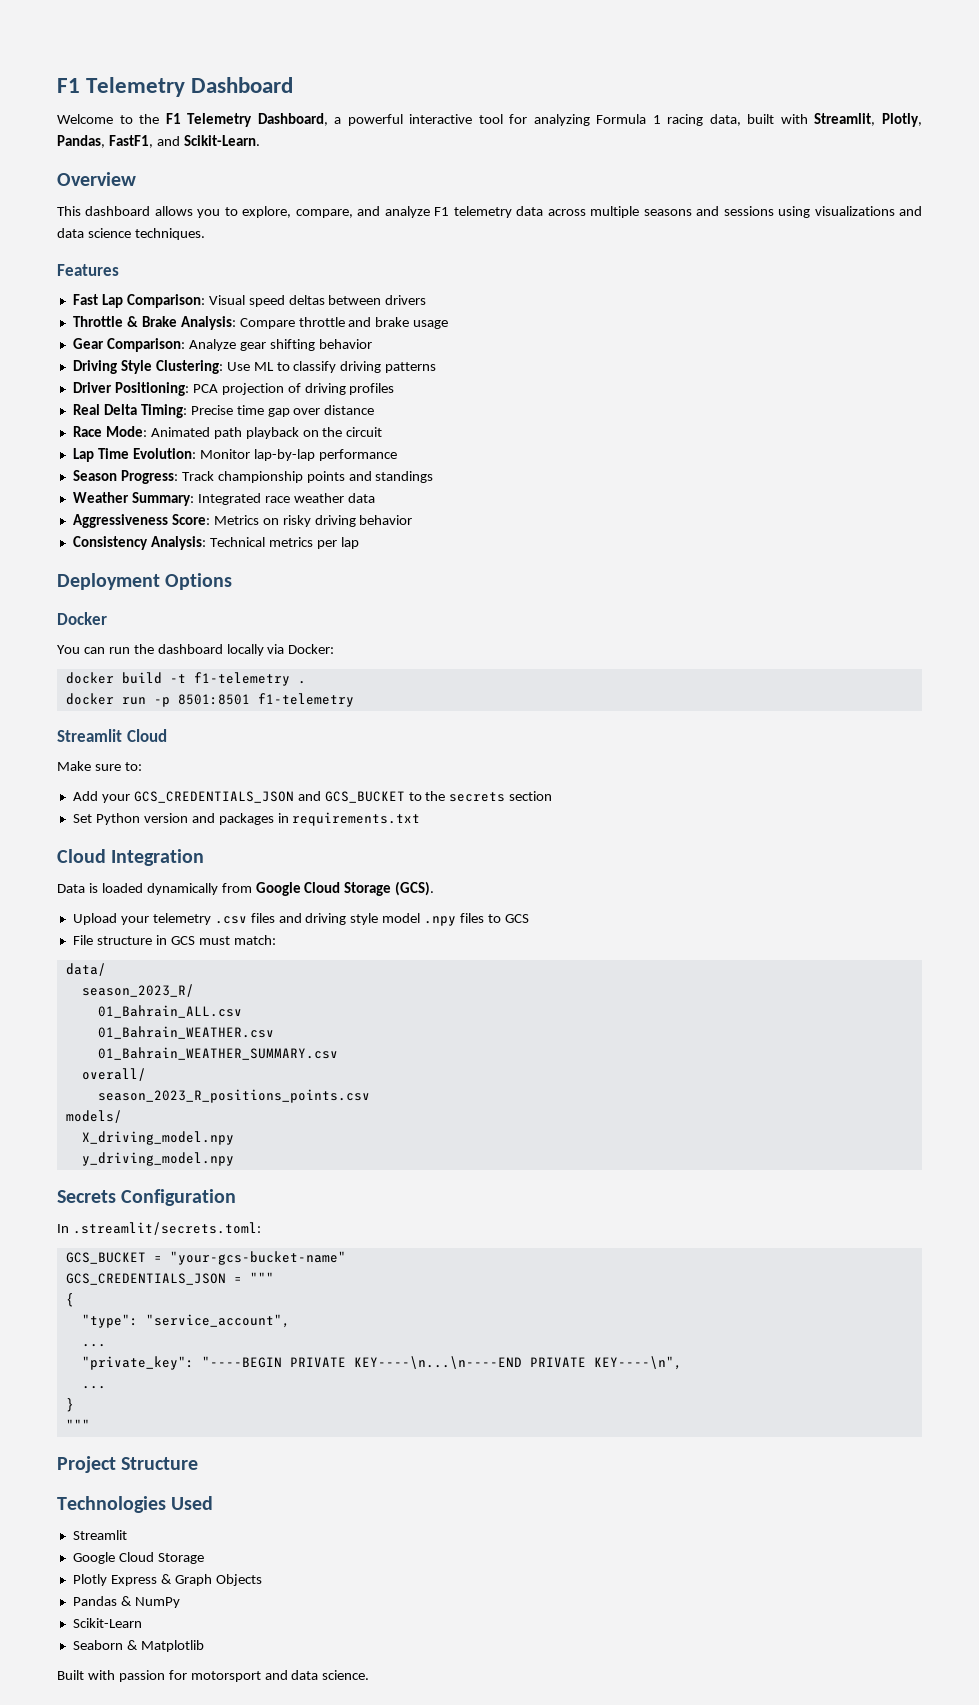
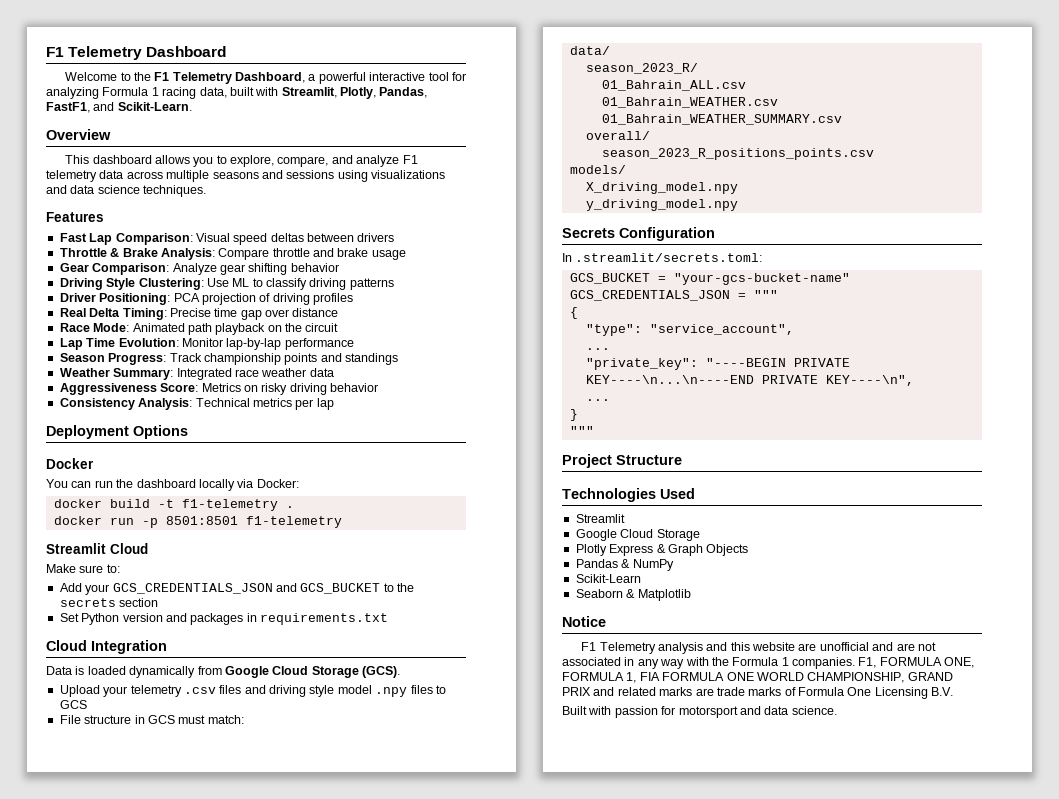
(204, 1646) none -> [562,616,606,627] [581,642,936,654] [562,657,975,669] [562,672,953,683] [562,687,954,699] // Notice // F1 Telemetry analysis and this website are unofficial and are not associated in any way with the Formula 1 companies. F1, FORMULA ONE, FORMULA 1, FIA FORMULA ONE WORLD CHAMPIONSHIP, GRAND PRIX and related marks are trade marks of Formula One Licensing B.V.

